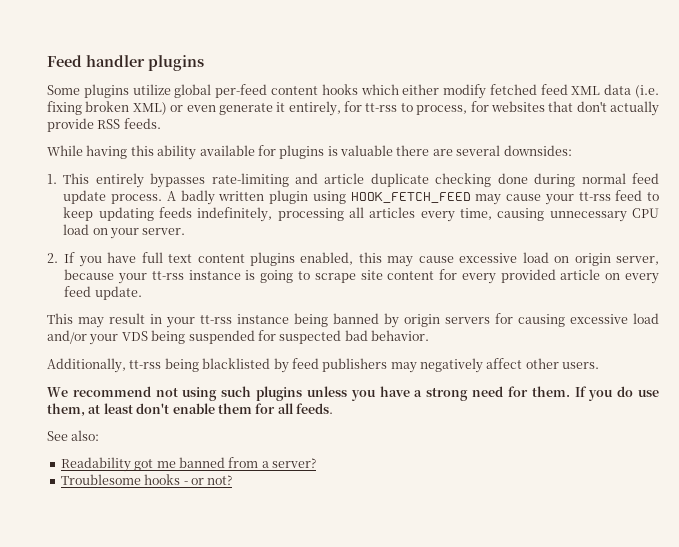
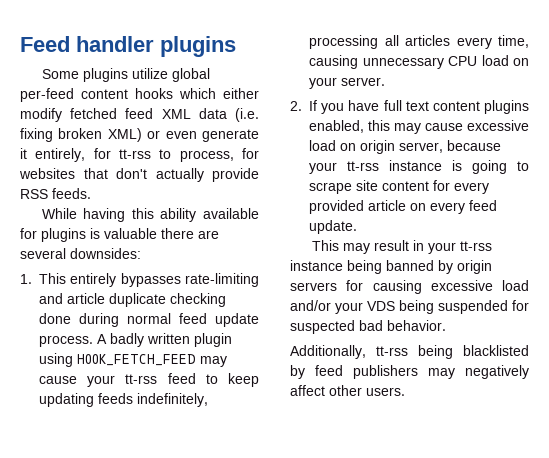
[47,386,660,401] [47,403,333,417] [47,430,100,441] [60,457,316,472] [60,474,233,485] // We recommend not using such plugins unless you have a strong need for them. If you do use them, at least don't enable them for all feeds. // See also: // Readability got me banned from a server? // Troublesome hooks - or not? -> (405, 391) none

